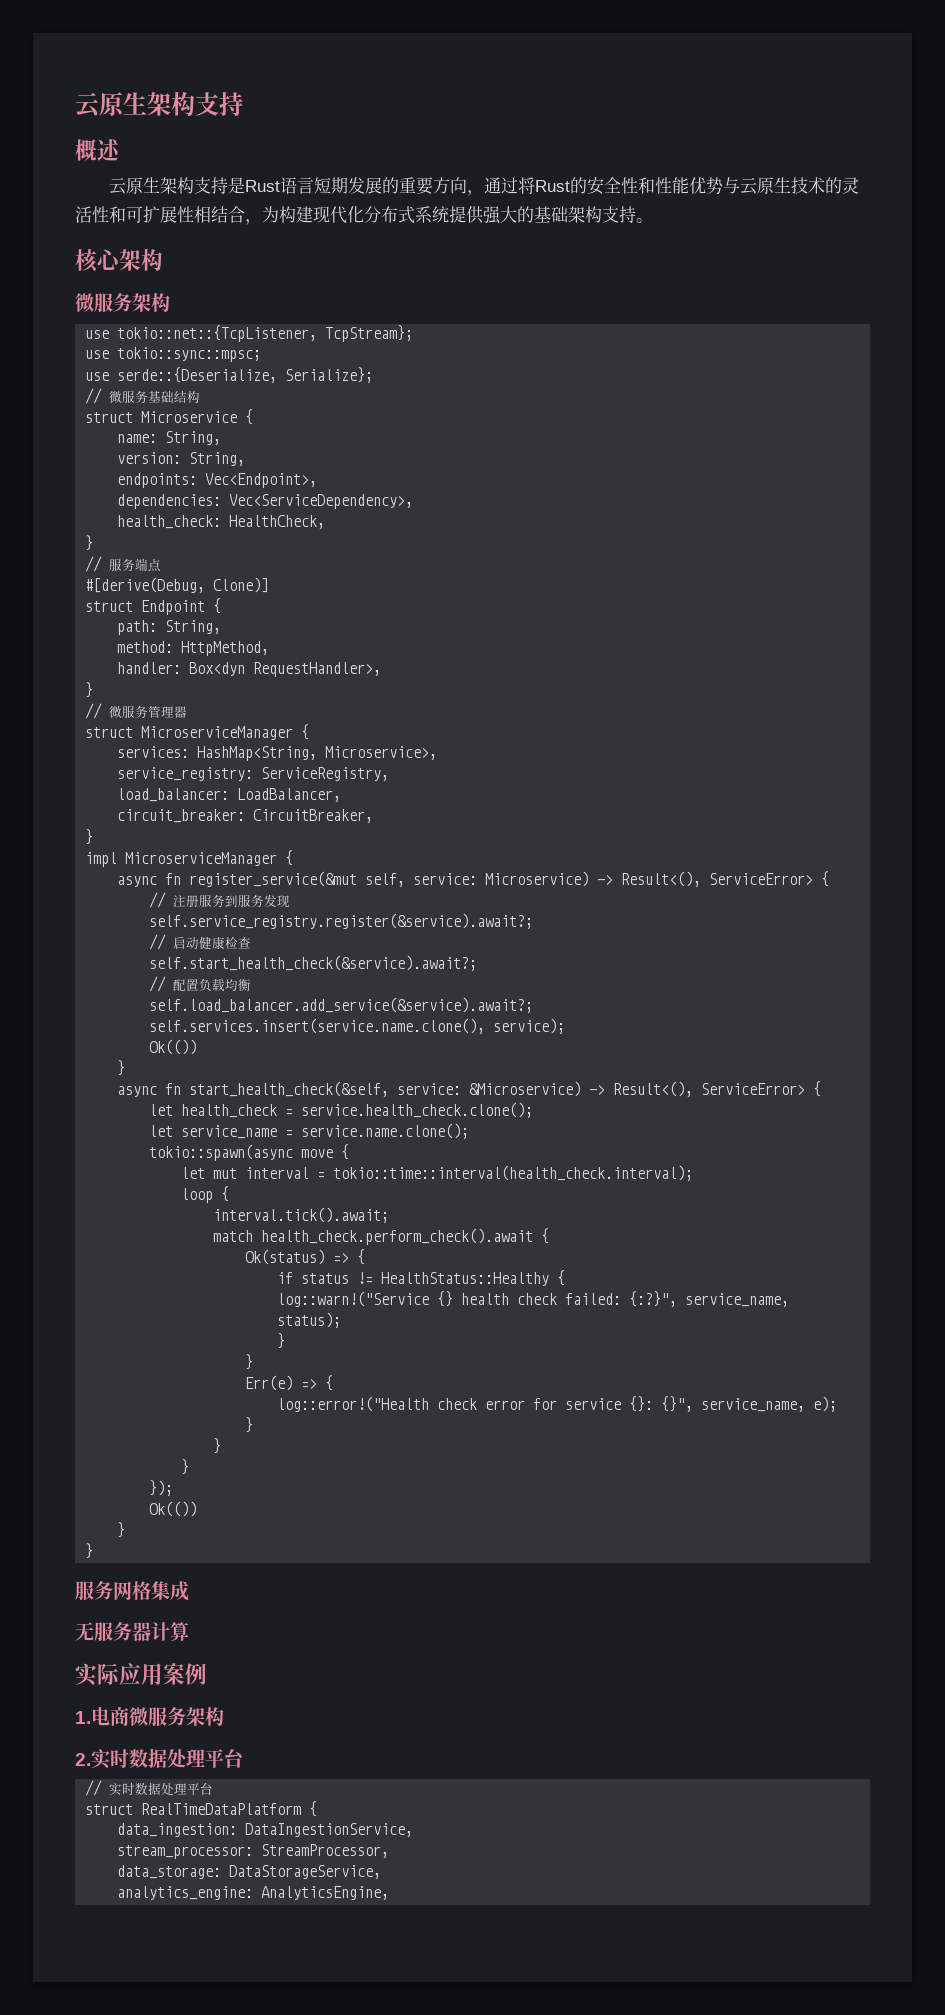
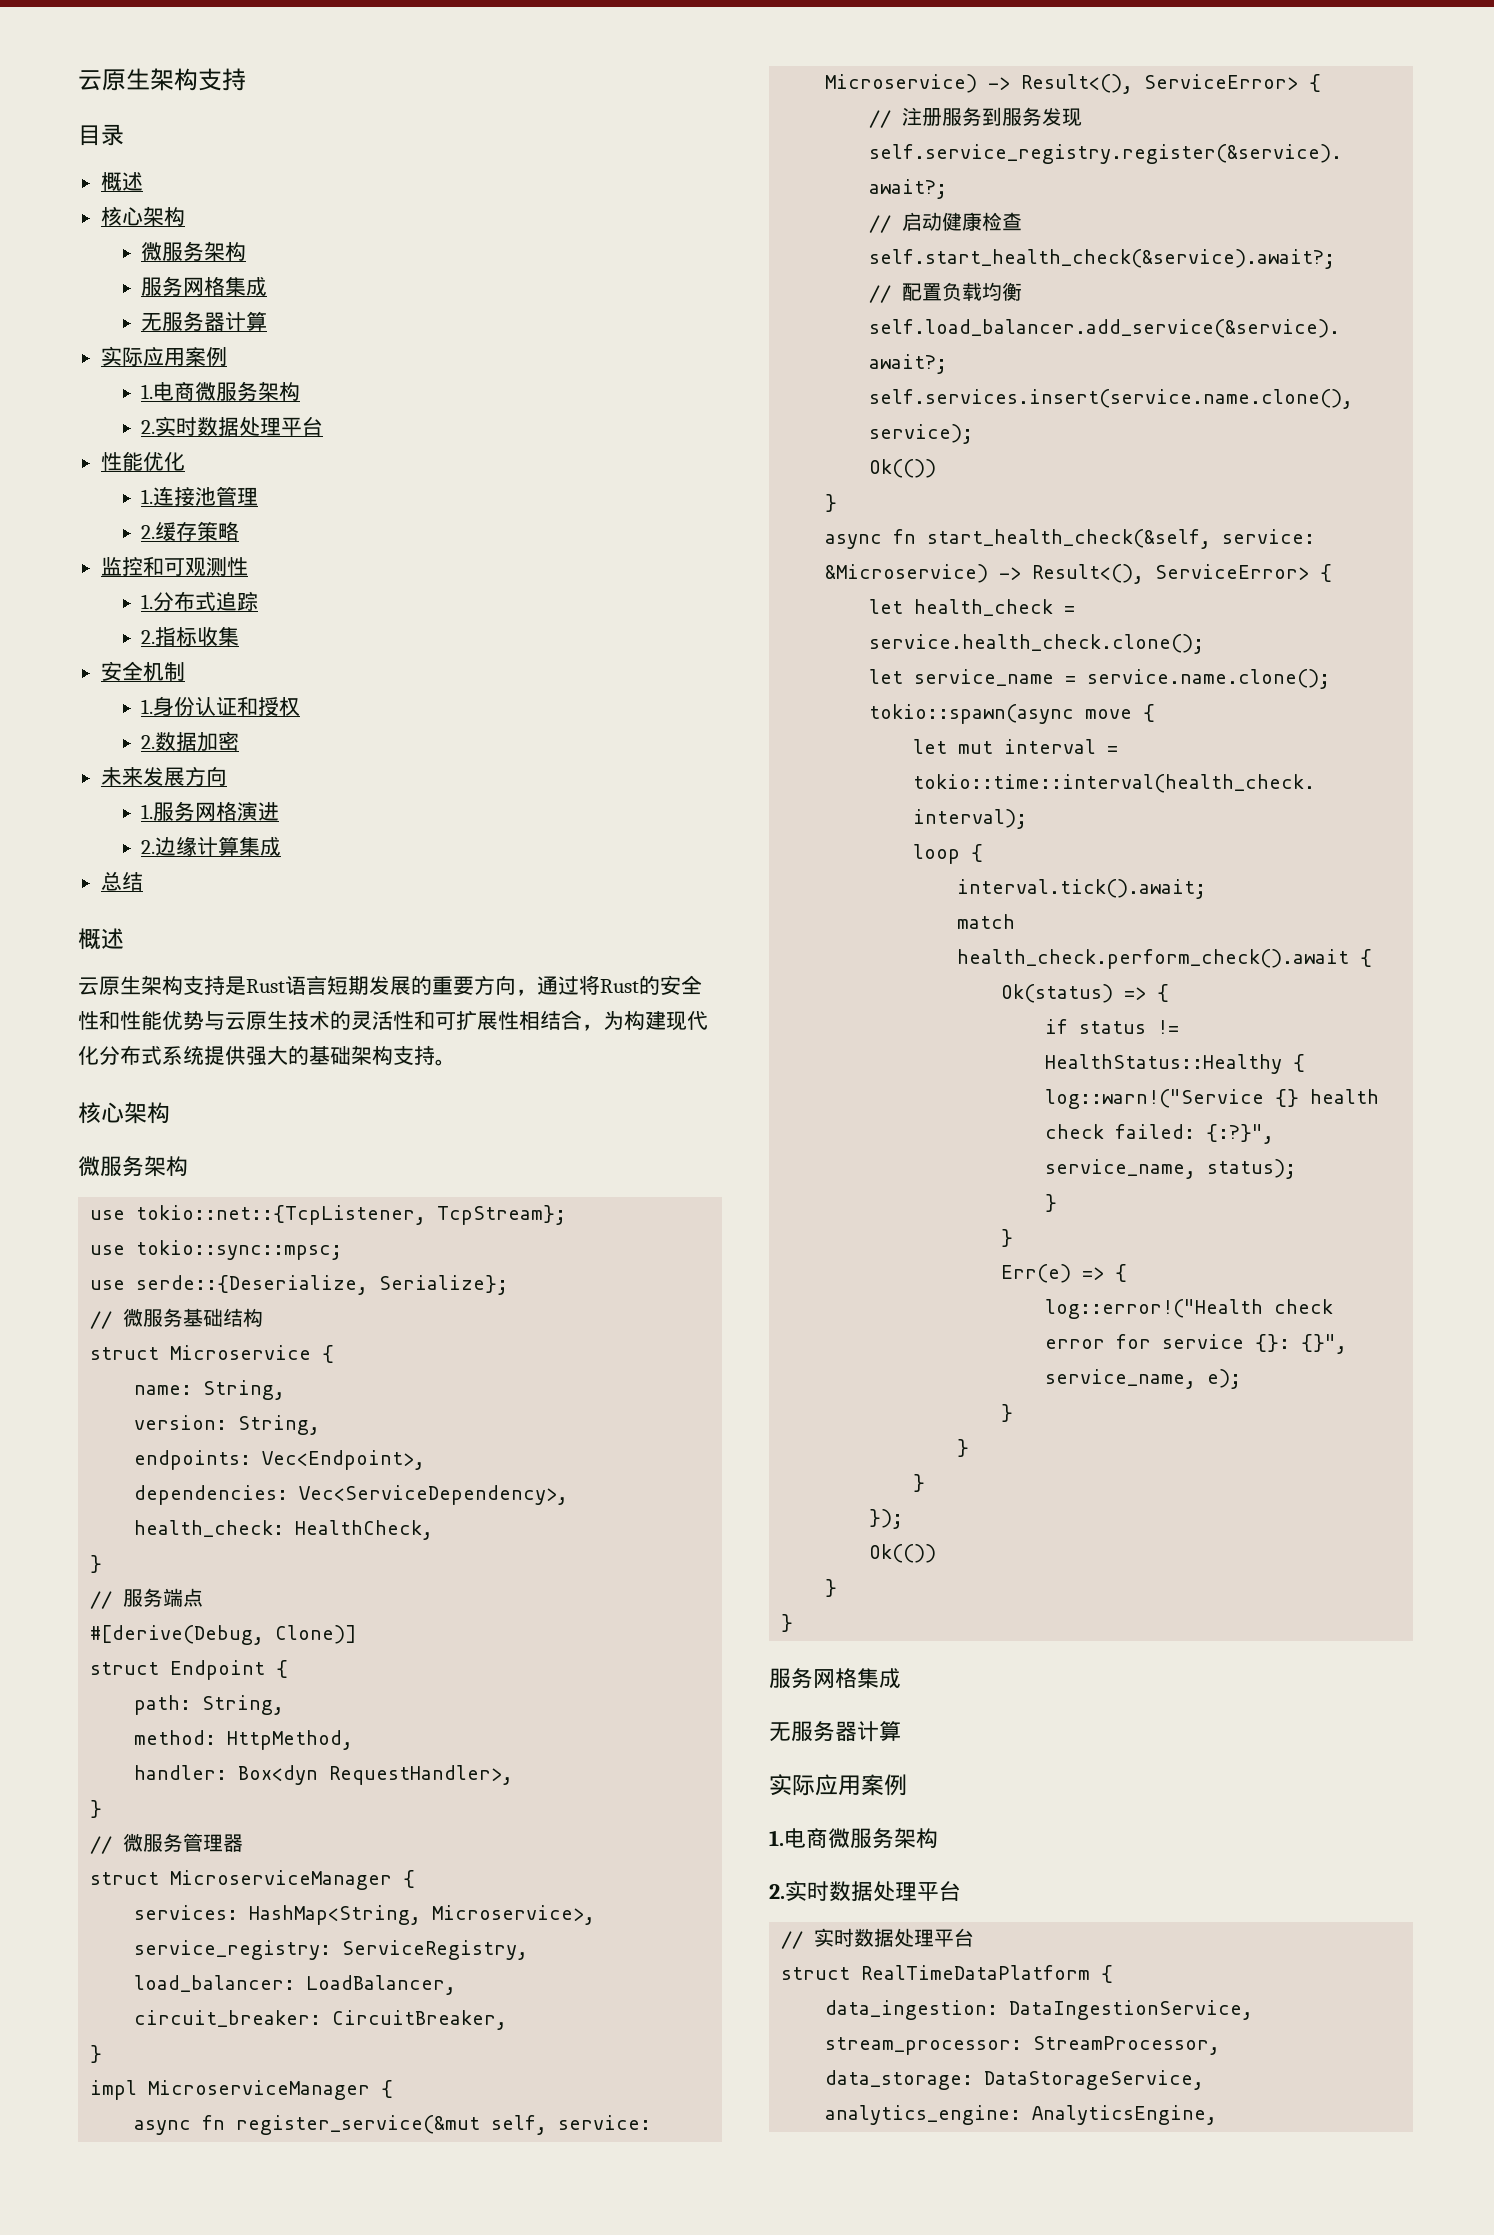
[75,92,243,118] 云原生架构支持 -> [78,68,246,91] [78,124,124,146] [100,172,143,191] [100,206,185,226] [141,241,247,261] [141,276,268,296] [141,311,268,332] [100,346,227,367] [141,381,301,401] [141,416,324,436] [100,451,185,471] [141,486,259,506] [141,521,240,541] [100,556,248,576] [141,591,259,611] [141,626,240,646] [100,661,185,681] [141,696,301,717] [141,731,240,752] [100,766,227,786] [141,801,280,821] [141,836,282,857] [100,871,143,891] 云原生架构支持 // 目录 // 概述 // 核心架构 // 微服务架构 // 服务网格集成 // 无服务器计算 // 实际应用案例 // 1.电商微服务架构 // 2.实时数据处理平台 // 性能优化 // 1.连接池管理 // 2.缓存策略 // 监控和可观测性 // 1.分布式追踪 // 2.指标收集 // 安全机制 // 1.身份认证和授权 // 2.数据加密 // 未来发展方向 // 1.服务网格演进 // 2.边缘计算集成 // 总结

